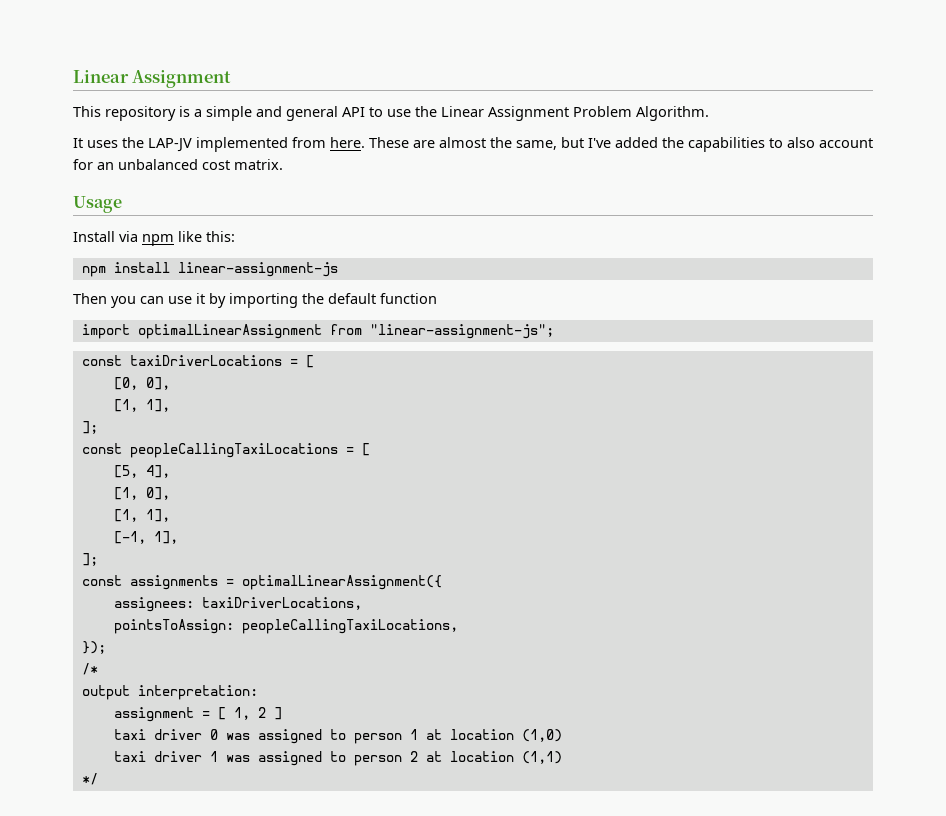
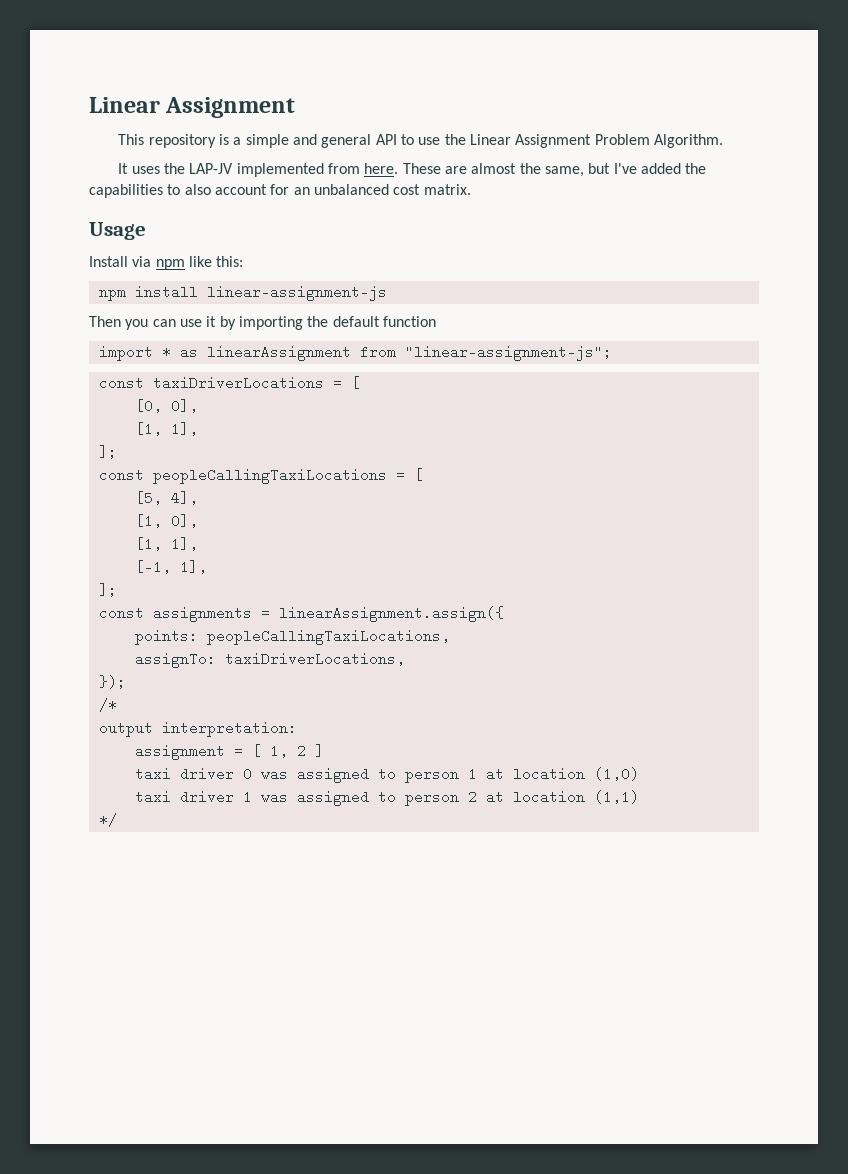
[137,324,322,339] optimalLinearAssignment -> [161,345,351,361] * as linearAssignment
[241,575,442,590] [113,597,194,612] optimalLinearAssignment({ // assignees: -> [278,606,504,622] [134,629,450,645] [134,652,216,668] linearAssignment.assign({ // points: peopleCallingTaxiLocations, // assignTo:
[113,619,458,634] // pointsToAssign: peopleCallingTaxiLocations, -> (405, 659) none

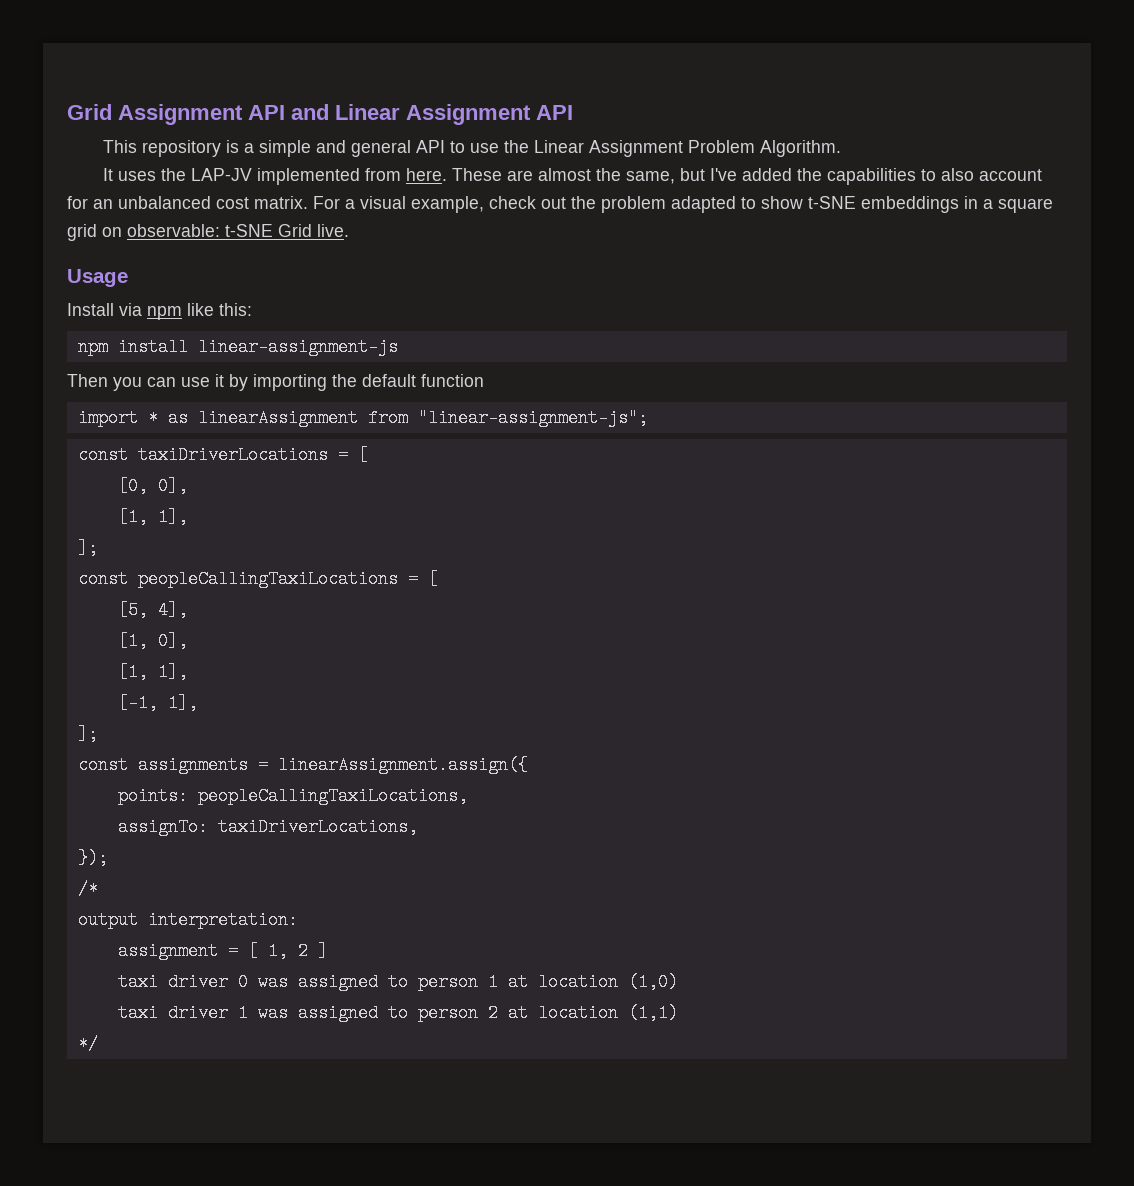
[89,97,296,118] Linear Assignment -> [67,104,573,125] Grid Assignment API and Linear Assignment API
(471, 189) none -> [313,196,1053,213] [67,224,349,241] For a visual example, check out the problem adapted to show t-SNE embeddings in a square grid on observable: t-SNE Grid live.

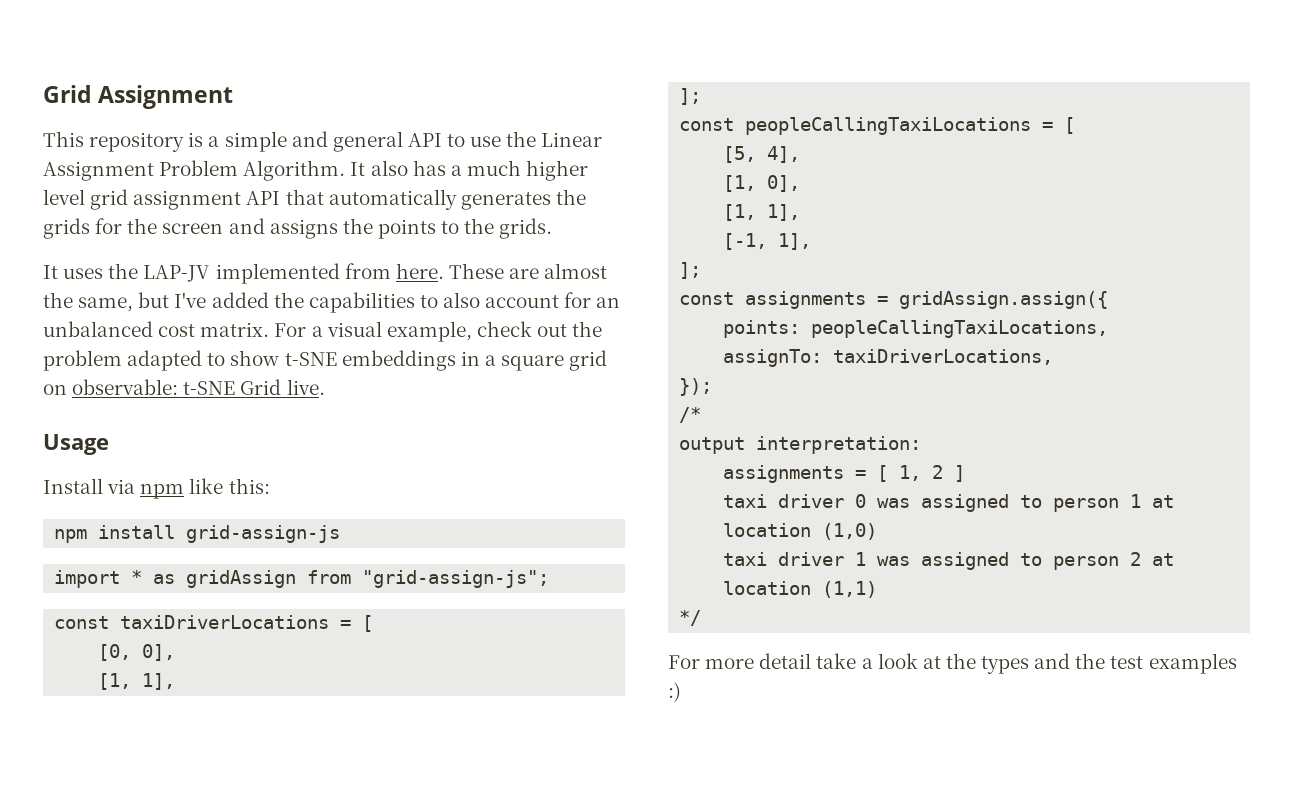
[248,104,573,125] API and Linear Assignment API -> (234, 97) none
(842, 148) none -> [350,160,589,181] [43,189,586,210] [43,218,553,239] It also has a much higher level grid assignment API that automatically generates the grids for the screen and assigns the points to the grids.
[197,338,398,356] [67,374,484,391] linear-assignment-js // Then you can use it by importing the default function -> [186,525,341,543] grid-assign-js
[197,409,648,427] linearAssignment from "linear-assignment-js"; -> [186,570,550,588] gridAssign from "grid-assign-js";
[277,756,528,774] linearAssignment.assign({ -> [899,291,1109,309] gridAssign.assign({
[117,942,218,960] assignment -> [723,465,845,483] assignments
(98, 1044) none -> [668,653,1237,674] [668,682,681,702] // For more detail take a look at the types and the test examples :)

